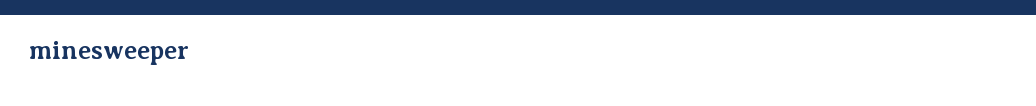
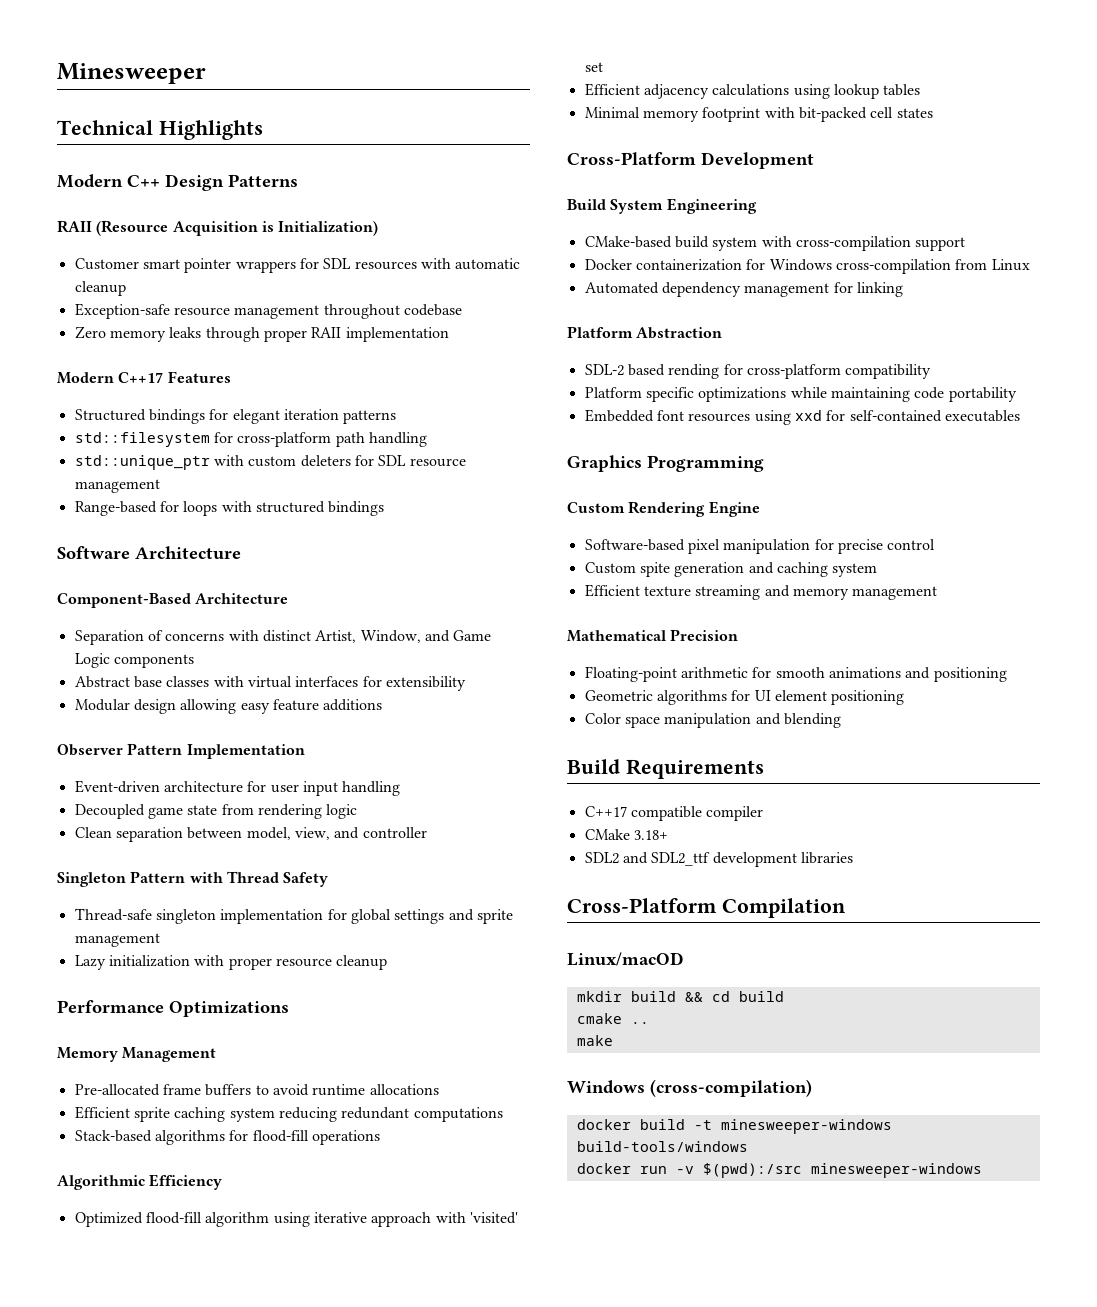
[29,41,189,65] minesweeper -> [57,63,206,84] [57,120,263,140] [57,174,298,191] [57,220,379,236] [74,258,521,273] [74,281,126,296] [74,303,462,319] [74,326,449,342] [57,371,231,384] [74,409,397,424] [74,432,427,447] [74,455,466,470] [74,479,160,493] [74,501,385,516] [57,546,241,560] [57,593,289,608] [74,630,492,645] [74,653,194,668] [74,676,466,691] [74,699,383,714] [57,743,305,759] [74,780,401,796] [74,804,358,819] [74,827,427,842] [57,871,329,887] [74,908,513,924] [74,933,160,947] [74,955,388,970] [57,1000,289,1017] [57,1047,217,1062] [74,1084,439,1096] [74,1106,503,1122] [74,1130,380,1145] [57,1174,223,1190] [74,1212,518,1227] [584,62,603,72] [584,83,921,99] [584,107,933,122] [567,152,814,169] [567,198,757,214] [584,236,966,251] [584,259,1030,274] [584,282,903,297] [567,326,723,339] [584,364,932,379] [584,387,1017,402] [584,409,1020,425] [567,455,764,472] [567,501,760,517] [584,539,936,554] [584,562,878,577] [584,584,938,600] [567,629,739,642] [584,666,1007,682] [584,690,905,705] [584,713,841,728] [567,759,764,779] [584,806,764,821] [584,829,668,840] [584,852,853,867] [567,898,846,918] [567,952,684,966] [576,991,784,1002] [576,1013,649,1024] [576,1035,613,1046] [567,1079,812,1097] [576,1119,892,1134] [576,1141,748,1152] [576,1163,982,1178] Minesweeper // Technical Highlights // Modern C++ Design Patterns // RAII (Resource Acquisition is Initialization) // Customer smart pointer wrappers for SDL resources with automatic cleanup // Exception-safe resource management throughout codebase // Zero memory leaks through proper RAII implementation // Modern C++17 Features // Structured bindings for elegant iteration patterns // std::filesystem for cross-platform path handling // std::unique_ptr with custom deleters for SDL resource management // Range-based for loops with structured bindings // Software Architecture // Component-Based Architecture // Separation of concerns with distinct Artist, Window, and Game Logic components // Abstract base classes with virtual interfaces for extensibility // Modular design allowing easy feature additions // Observer Pattern Implementation // Event-driven architecture for user input handling // Decoupled game state from rendering logic // Clean separation between model, view, and controller // Singleton Pattern with Thread Safety // Thread-safe singleton implementation for global settings and sprite management // Lazy initialization with proper resource cleanup // Performance Optimizations // Memory Management // Pre-allocated frame buffers to avoid runtime allocations // Efficient sprite caching system reducing redundant computations // Stack-based algorithms for flood-fill operations // Algorithmic Efficiency // Optimized flood-fill algorithm using iterative approach with 'visited' set // Efficient adjacency calculations using lookup tables // Minimal memory footprint with bit-packed cell states // Cross-Platform Development // Build System Engineering // CMake-based build system with cross-compilation support // Docker containerization for Windows cross-compilation from Linux // Automated dependency management for linking // Platform Abstraction // SDL-2 based rending for cross-platform compatibility // Platform specific optimizations while maintaining code portability // Embedded font resources using xxd for self-contained executables // Graphics Programming // Custom Rendering Engine // Software-based pixel manipulation for precise control // Custom spite generation and caching system // Efficient texture streaming and memory management // Mathematical Precision // Floating-point arithmetic for smooth animations and positioning // Geometric algorithms for UI element positioning // Color space manipulation and blending // Build Requirements // C++17 compatible compiler // CMake 3.18+ // SDL2 and SDL2_ttf development libraries // Cross-Platform Compilation // Linux/macOD // mkdir build && cd build // cmake .. // make // Windows (cross-compilation) // docker build -t minesweeper-windows build-tools/windows // docker run -v $(pwd):/src minesweeper-windows

